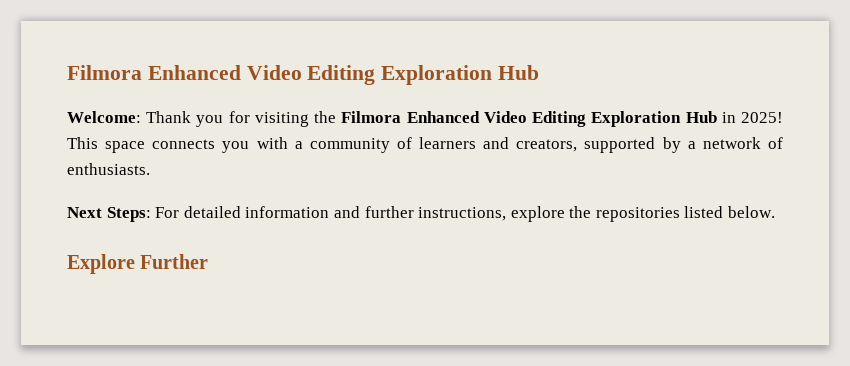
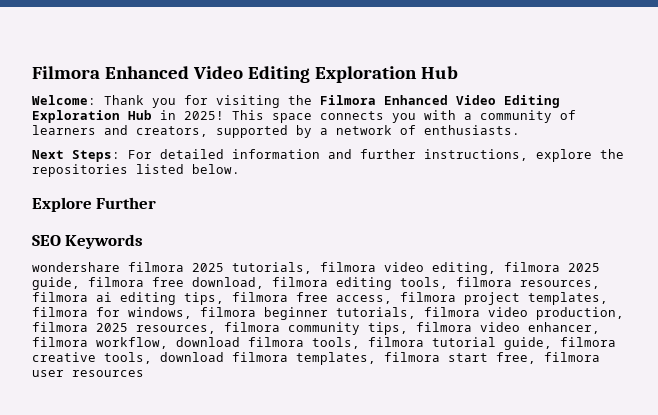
(209, 261) none -> [32,234,144,249] [32,262,600,275] [32,277,600,290] [32,292,608,305] [32,307,624,320] [32,322,600,335] [32,337,616,350] [32,352,600,365] [32,370,144,377] // SEO Keywords // wondershare filmora 2025 tutorials, filmora video editing, filmora 2025 guide, filmora free download, filmora editing tools, filmora resources, filmora ai editing tips, filmora free access, filmora project templates, filmora for windows, filmora beginner tutorials, filmora video production, filmora 2025 resources, filmora community tips, filmora video enhancer, filmora workflow, download filmora tools, filmora tutorial guide, filmora creative tools, download filmora templates, filmora start free, filmora user resources

